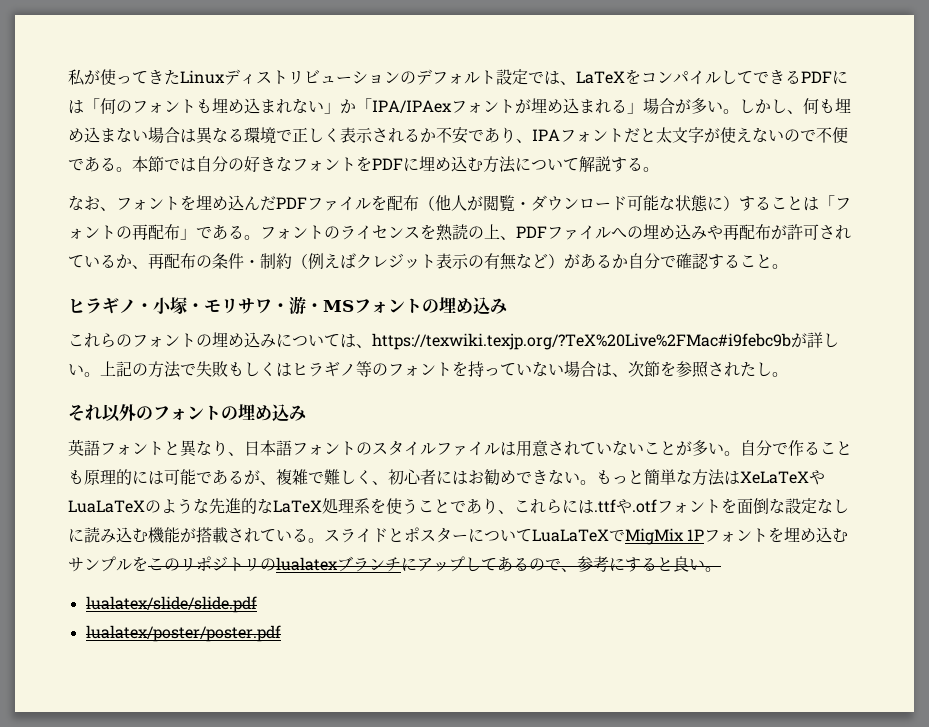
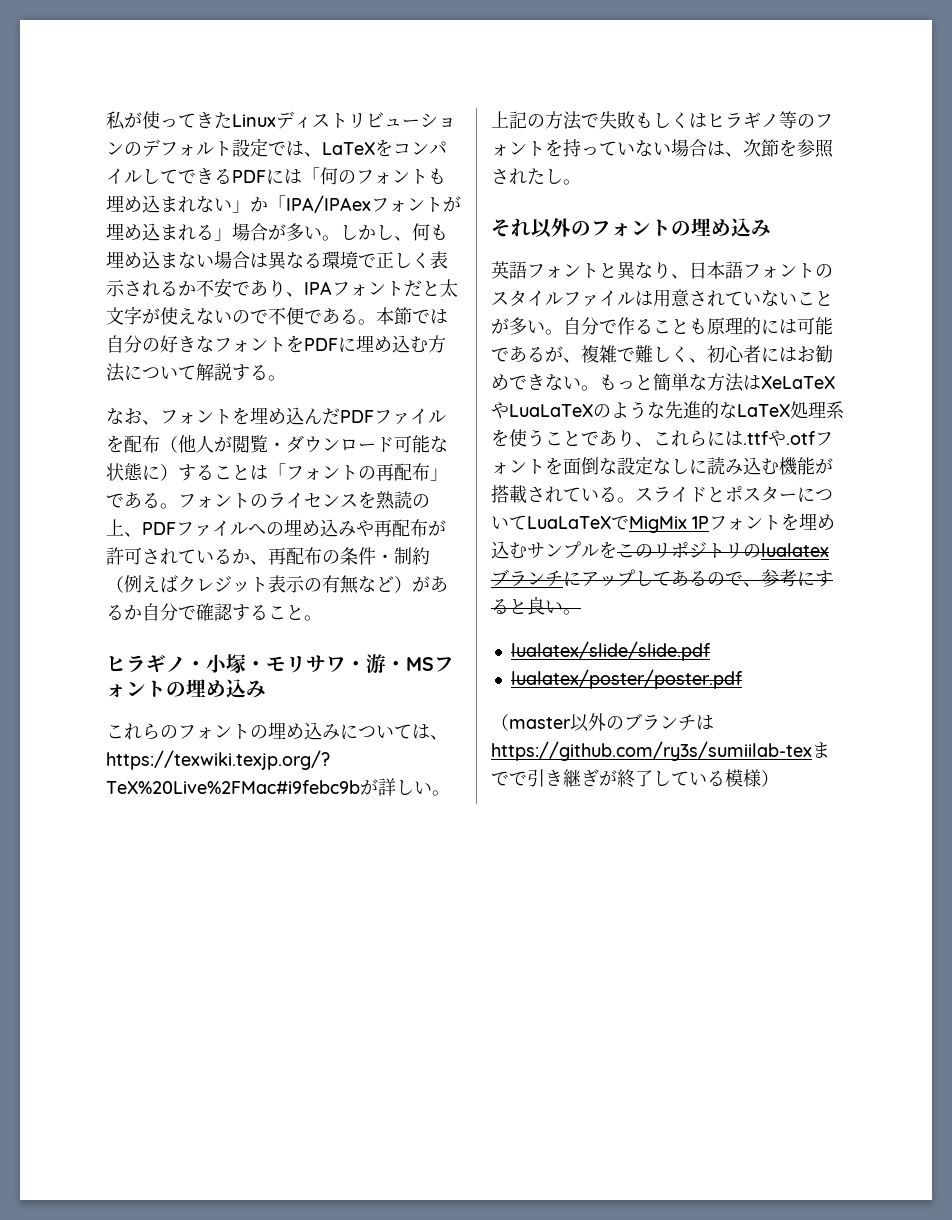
(281, 633) none -> [491,713,714,732] [491,741,830,761] [491,769,779,788] // （master以外のブランチはhttps://github.com/ry3s/sumiilab-texまでで引き継ぎが終了している模様）

